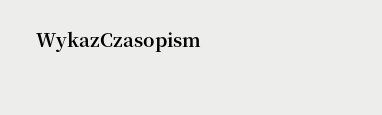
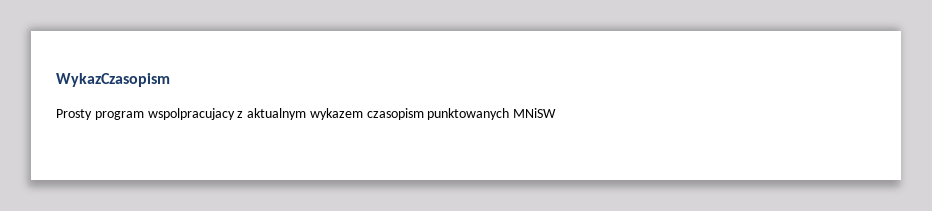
(201, 41) none -> [56,108,557,120] // Prosty program wspolpracujacy z aktualnym wykazem czasopism punktowanych MNiSW

